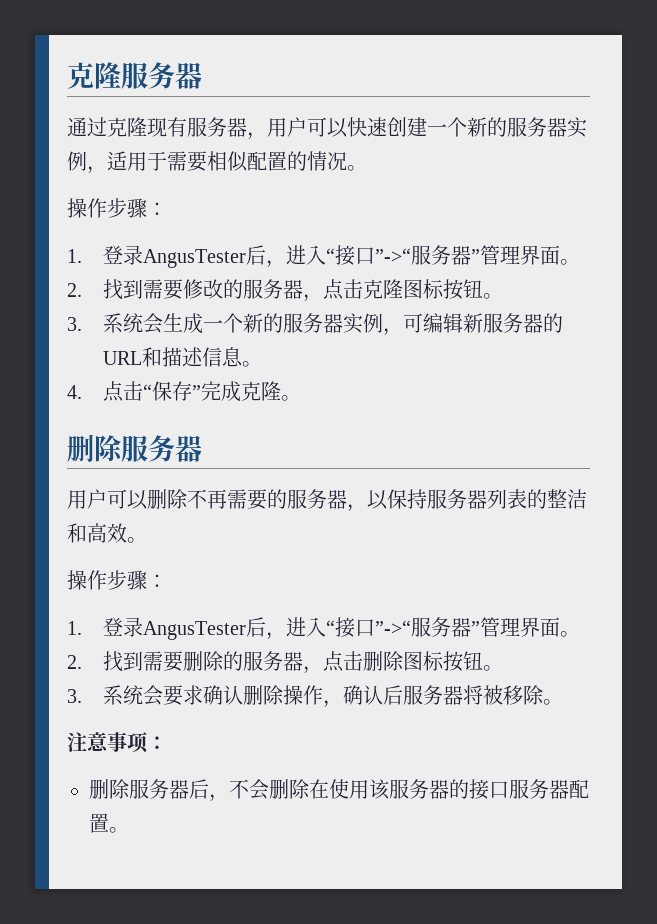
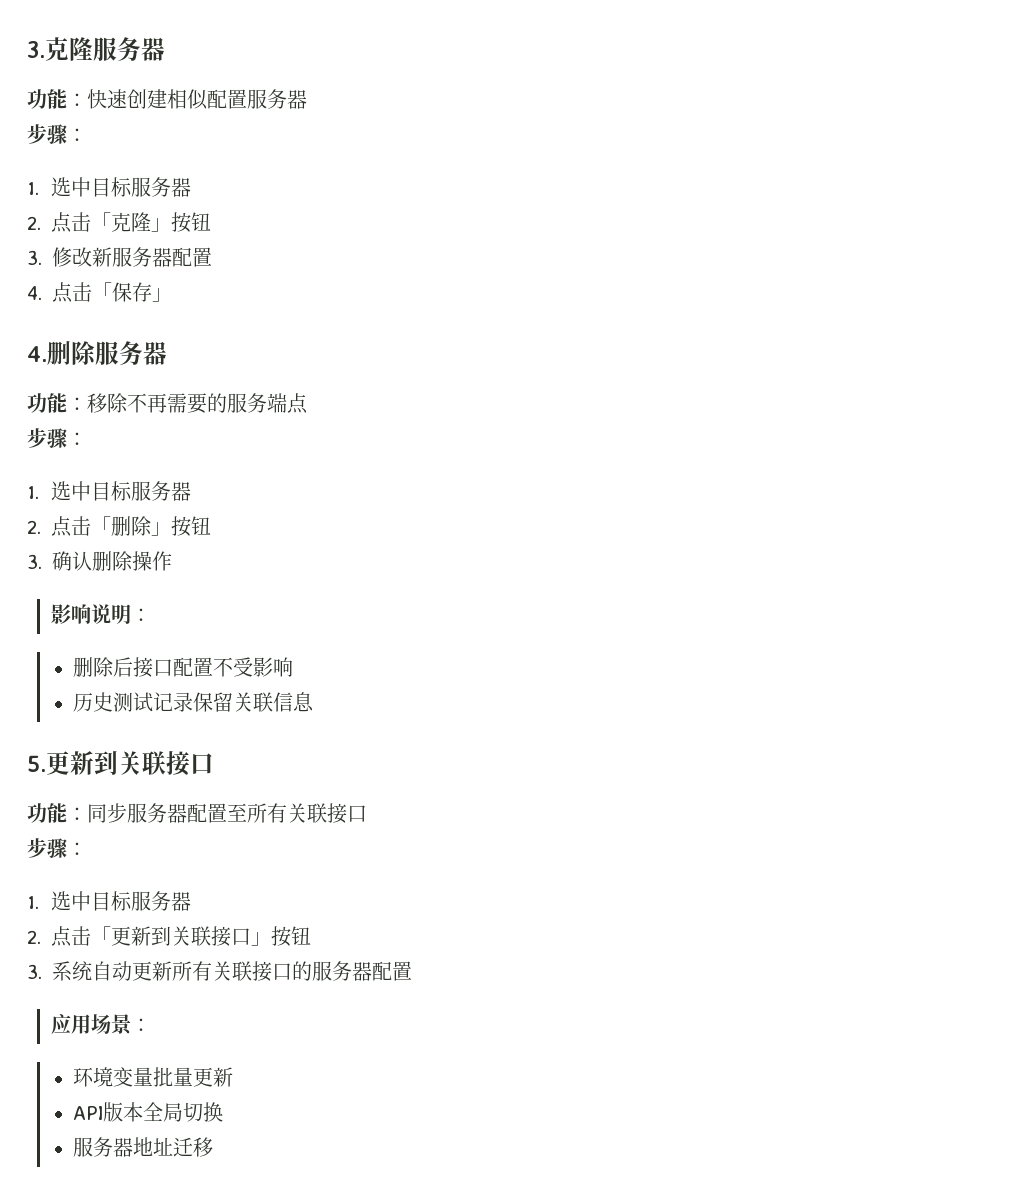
(67, 75) none -> [27,41,45,58] 3.
[67,117,587,140] [67,151,367,174] [67,198,167,218] [67,245,580,268] [67,279,503,302] [67,313,563,336] [102,347,262,367] [67,381,301,402] 通过克隆现有服务器，用户可以快速创建一个新的服务器实例，适用于需要相似配置的情况。 // 操作步骤： // 1.登录AngusTester后，进入“接口”->“服务器”管理界面。 // 2.找到需要修改的服务器，点击克隆图标按钮。 // 3.系统会生成一个新的服务器实例，可编辑新服务器的URL和描述信息。 // 4.点击“保存”完成克隆。 // -> [27,89,307,110] [27,124,87,144] [27,177,192,197] [27,212,212,233] [27,247,212,267] [27,282,172,303] [27,346,47,362] 功能：快速创建相似配置服务器 // 步骤： // 1.选中目标服务器 // 2.点击「克隆」按钮 // 3.修改新服务器配置 // 4.点击「保存」 // 4.
[67,489,167,510] 用户可以删 -> [27,393,107,413] 功能：移
[327,489,587,512] [67,523,147,543] [67,570,167,590] [67,617,580,640] [67,651,503,674] [67,685,203,706] 器，以保持服务器列表的整洁和高效。 // 操作步骤： // 1.登录AngusTester后，进入“接口”->“服务器”管理界面。 // 2.找到需要删除的服务器，点击删除图标按钮。 // 3.系统会要求 -> [267,393,308,414] [27,428,87,448] [27,481,192,501] [27,516,212,537] [27,554,42,569] 端点 // 步骤： // 1.选中目标服务器 // 2.点击「删除」按钮 // 3.
[322,685,563,708] [67,732,167,753] [89,779,589,802] [89,813,129,833] ，确认后服务器将被移除。 // 注意事项： // 删除服务器后，不会删除在使用该服务器的接口服务器配置。 -> [51,604,152,624] [73,657,294,678] [73,692,315,712] [27,751,214,776] [27,803,367,824] [27,838,87,858] [27,891,192,911] [27,926,312,947] [27,961,412,982] [51,1014,152,1035] [73,1067,234,1087] [73,1102,224,1122] [73,1137,214,1157] // 影响说明： // 删除后接口配置不受影响 // 历史测试记录保留关联信息 // 5.更新到关联接口 // 功能：同步服务器配置至所有关联接口 // 步骤： // 1.选中目标服务器 // 2.点击「更新到关联接口」按钮 // 3.系统自动更新所有关联接口的服务器配置 // 应用场景： // 环境变量批量更新 // API版本全局切换 // 服务器地址迁移

